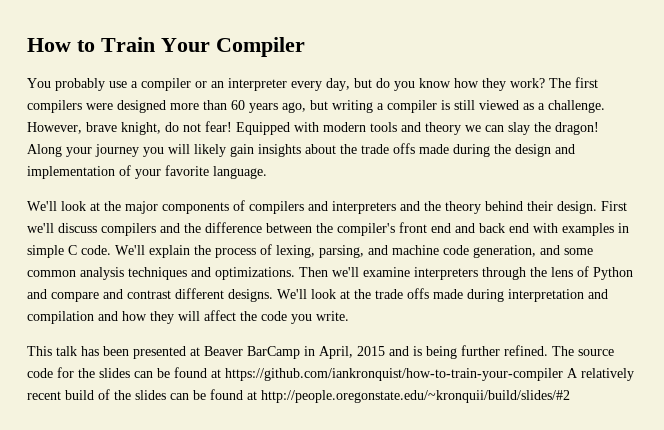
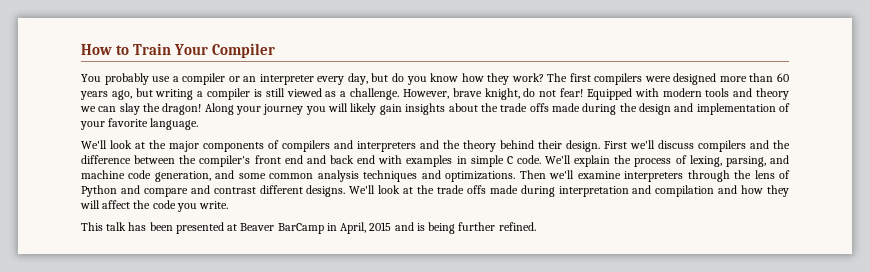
[552,346,614,356] [27,367,634,381] [27,389,570,403] The source code for the slides can be found at https://github.com/iankronquist/how-to-train-your-compiler A relatively recent build of the slides can be found at http://people.oregonstate.edu/~kronquii/build/slides/#2 -> (536, 226) none

